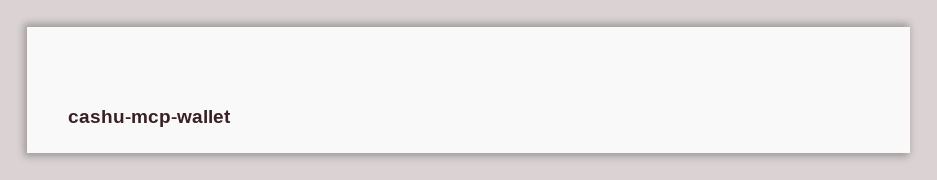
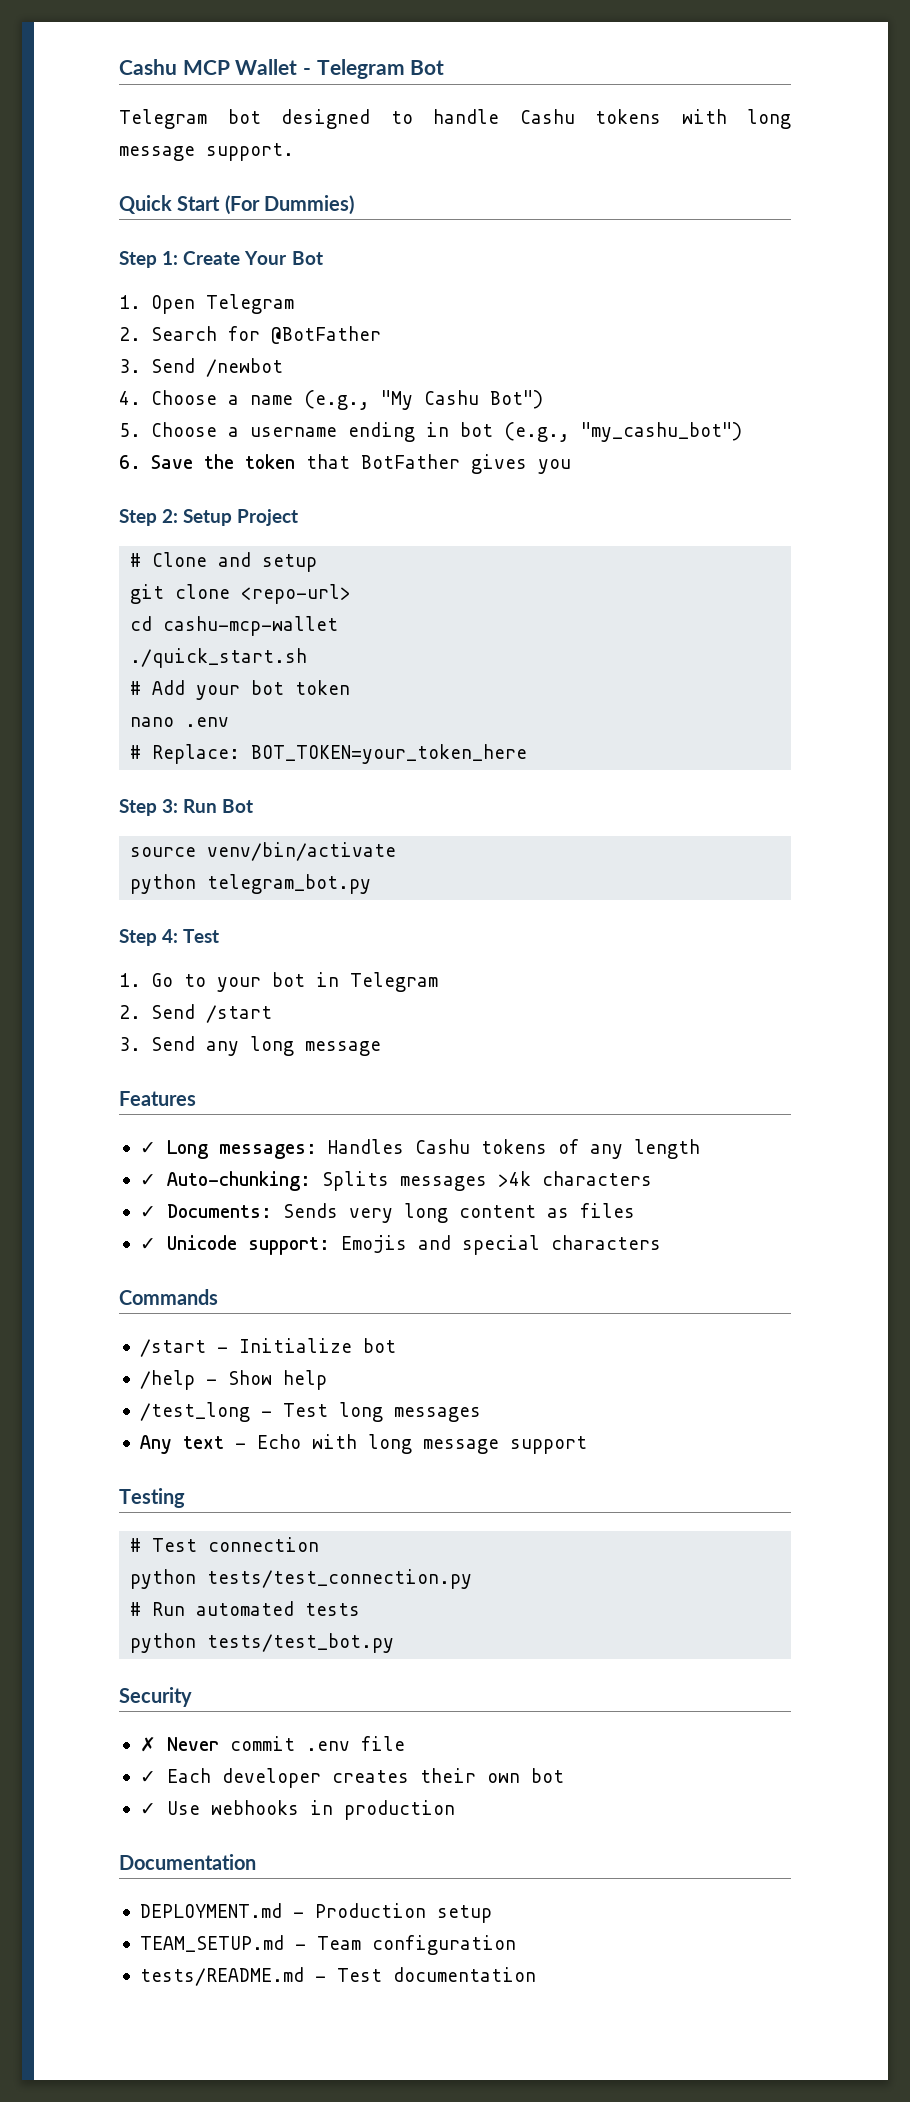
[68,110,231,127] cashu-mcp-wallet -> [119,59,445,79] [119,109,791,129] [119,143,294,161] [119,195,355,215] [119,251,323,268] [119,294,295,314] [119,326,382,344] [119,358,284,377] [119,390,544,410] [119,422,743,442] [119,454,572,474] [119,509,299,526] [130,552,318,572] [130,584,352,604] [130,616,339,636] [130,648,308,668] [130,680,351,700] [130,717,230,727] [130,744,528,764] [119,799,254,816] [130,842,397,861] [130,874,372,894] [119,929,220,946] [119,972,439,992] [119,1004,273,1023] [119,1036,382,1056] [119,1091,196,1106] [139,1139,700,1159] [139,1171,652,1191] [139,1203,635,1223] [139,1235,661,1255] [119,1289,218,1305] [139,1338,396,1357] [139,1370,327,1390] [139,1402,481,1422] [139,1434,587,1454] [119,1488,185,1508] [130,1537,320,1552] [130,1569,473,1589] [130,1601,361,1616] [130,1633,395,1653] [119,1687,192,1707] [139,1736,405,1752] [139,1768,564,1788] [139,1800,455,1820] [119,1854,256,1870] [139,1903,492,1923] [139,1935,516,1955] [139,1967,536,1986] Cashu MCP Wallet - Telegram Bot // Telegram bot designed to handle Cashu tokens with long message support. // Quick Start (For Dummies) // Step 1: Create Your Bot // 1. Open Telegram // 2. Search for @BotFather // 3. Send /newbot // 4. Choose a name (e.g., "My Cashu Bot") // 5. Choose a username ending in bot (e.g., "my_cashu_bot") // 6. Save the token that BotFather gives you // Step 2: Setup Project // # Clone and setup // git clone <repo-url> // cd cashu-mcp-wallet // ./quick_start.sh // # Add your bot token // nano .env // # Replace: BOT_TOKEN=your_token_here // Step 3: Run Bot // source venv/bin/activate // python telegram_bot.py // Step 4: Test // 1. Go to your bot in Telegram // 2. Send /start // 3. Send any long message // Features // ✓ Long messages: Handles Cashu tokens of any length // ✓ Auto-chunking: Splits messages >4k characters // ✓ Documents: Sends very long content as files // ✓ Unicode support: Emojis and special characters // Commands // /start - Initialize bot // /help - Show help // /test_long - Test long messages // Any text - Echo with long message support // Testing // # Test connection // python tests/test_connection.py // # Run automated tests // python tests/test_bot.py // Security // ✗ Never commit .env file // ✓ Each developer creates their own bot // ✓ Use webhooks in production // Documentation // DEPLOYMENT.md - Production setup // TEAM_SETUP.md - Team configuration // tests/README.md - Test documentation

